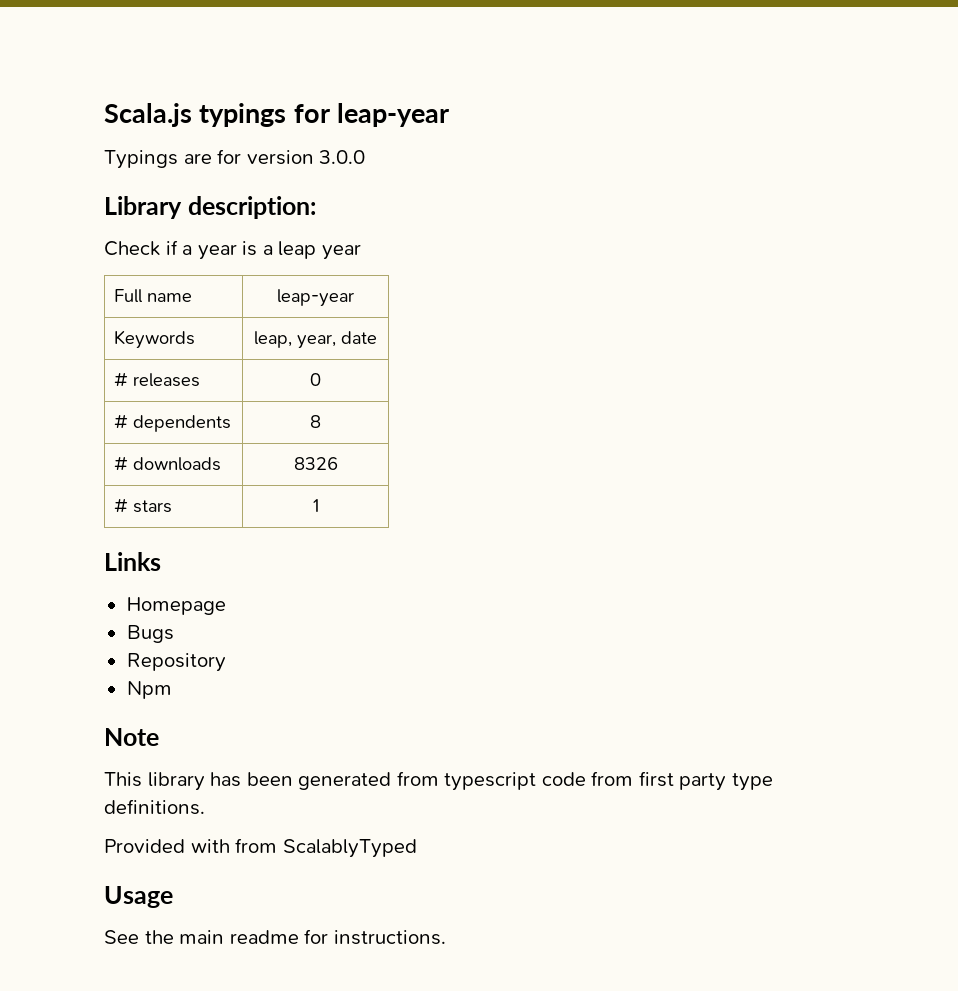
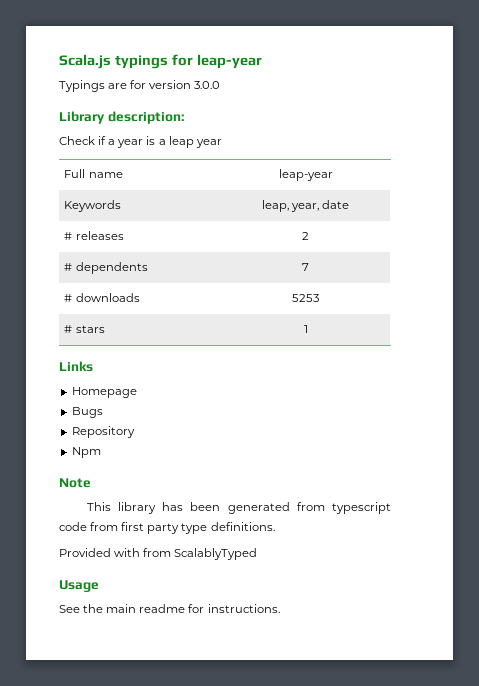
[310,373,321,386] 0 -> [302,232,309,240] 2
[310,415,321,428] 8 -> [302,263,309,271] 7
[293,457,338,470] 8326 -> [292,294,319,302] 5253

